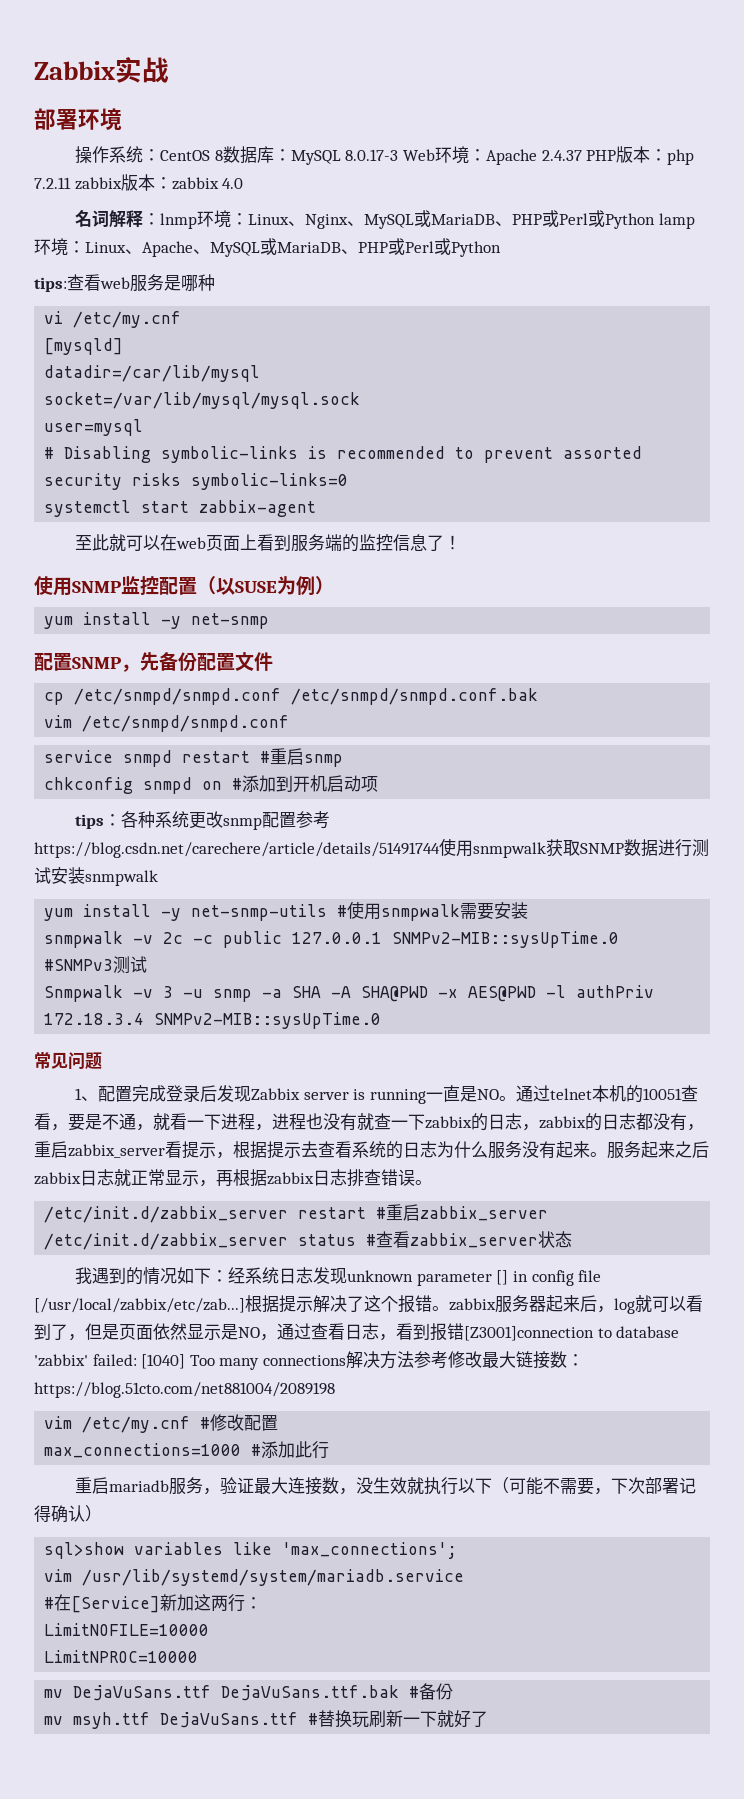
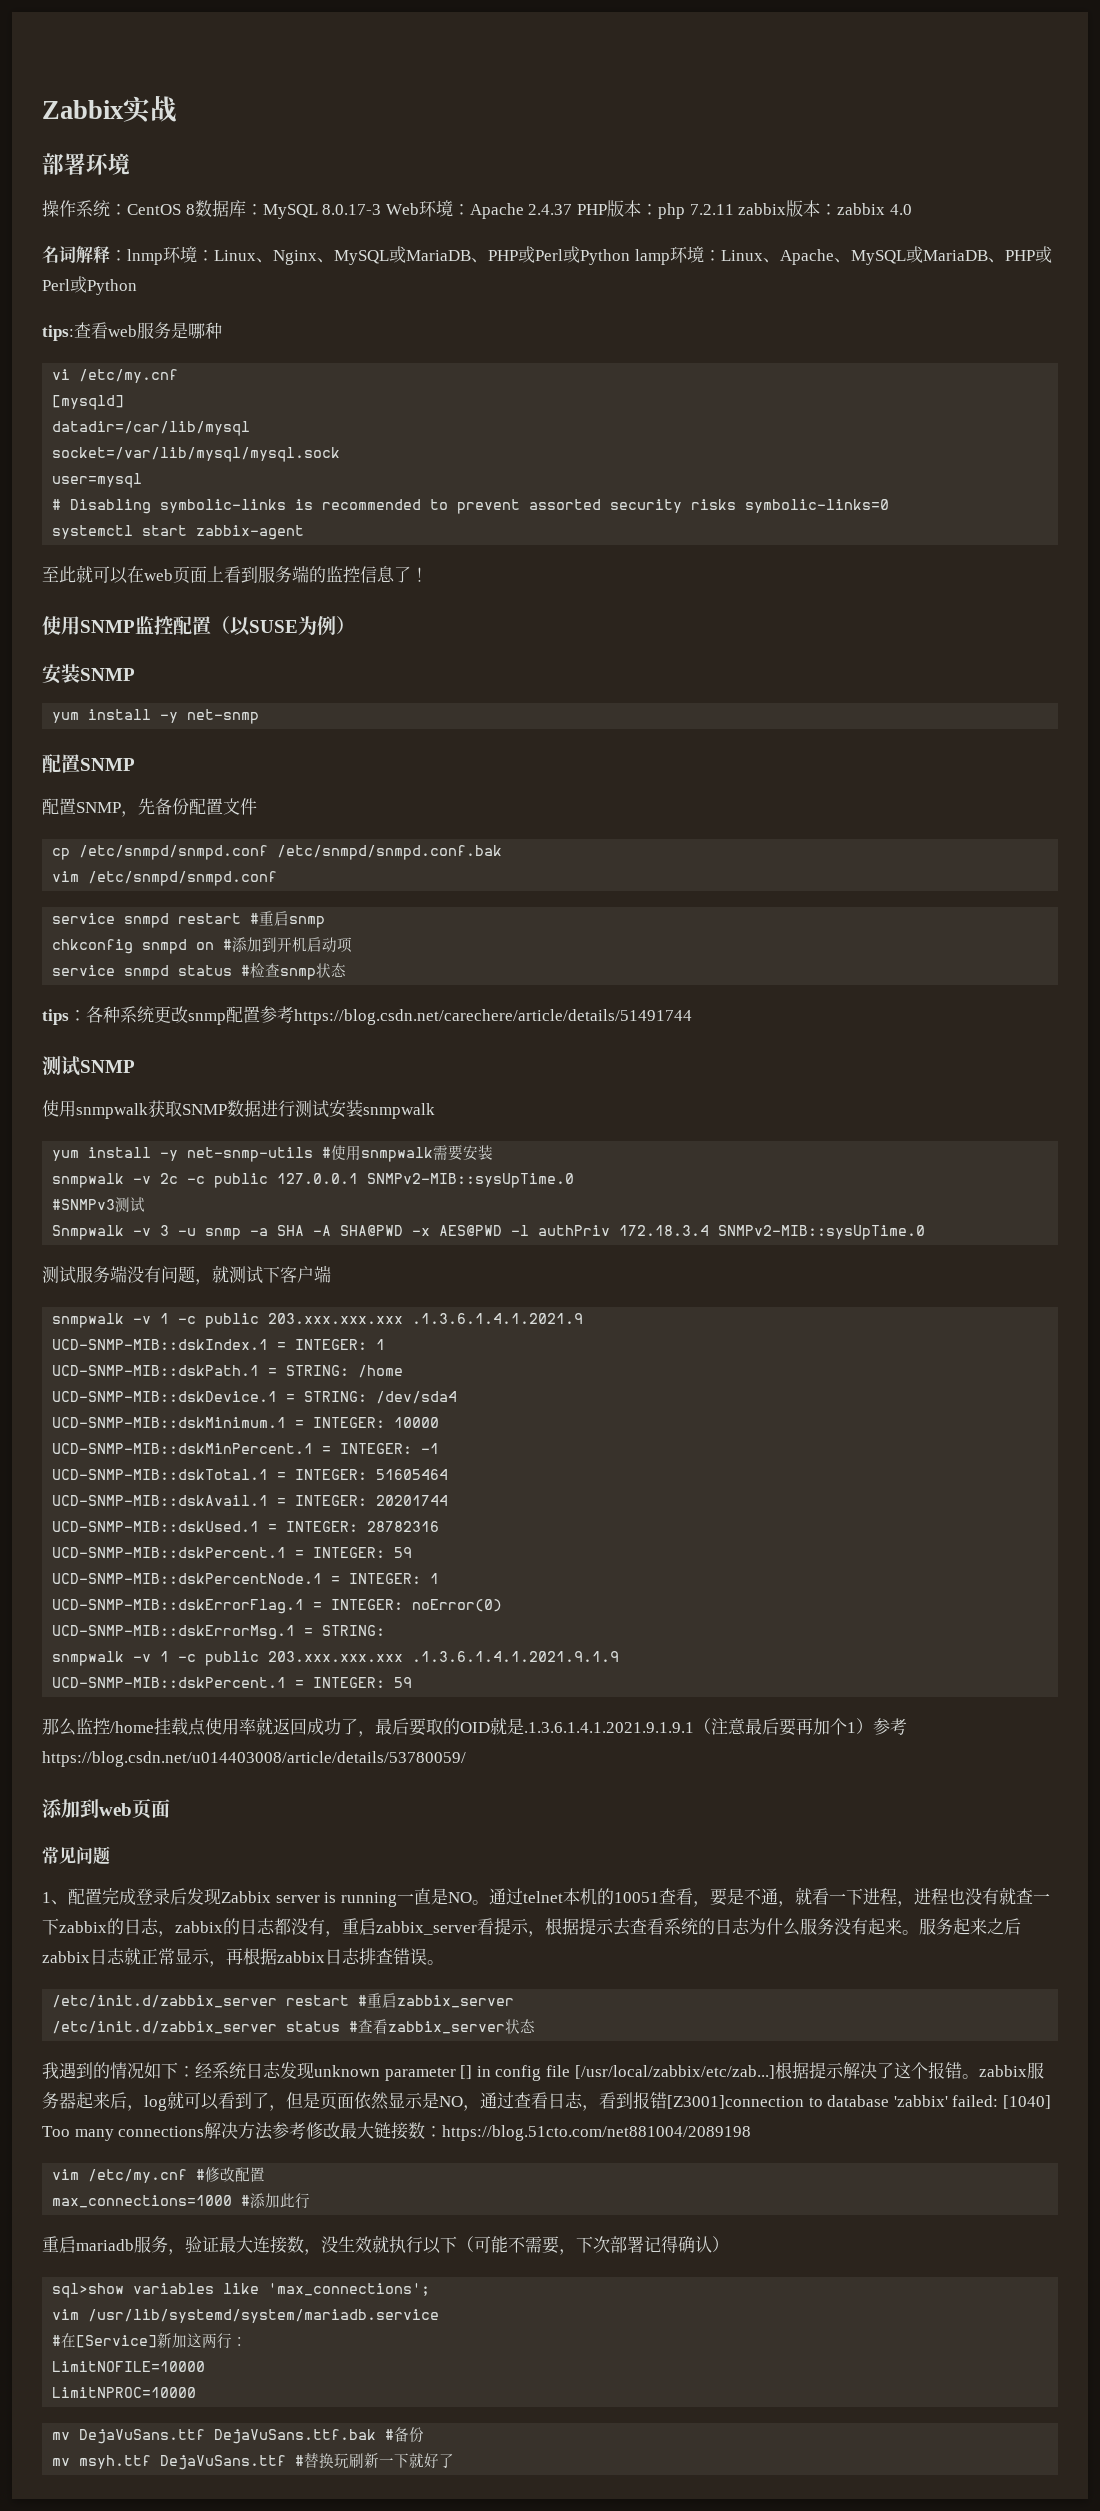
(334, 585) none -> [42,664,135,684] // 安装SNMP
(121, 663) none -> [42,798,121,815] // 配置SNMP
(379, 784) none -> [52,962,347,980] // service snmpd status #检查snmp状态
(440, 850) none -> [42,1056,135,1076] // 测试SNMP //
(382, 1020) none -> [42,1265,331,1285] [52,1313,584,1328] [52,1339,386,1350] [52,1365,404,1378] [52,1391,458,1404] [52,1417,440,1428] [52,1443,440,1454] [52,1469,449,1480] [52,1495,449,1506] [52,1521,440,1532] [52,1547,413,1558] [52,1573,440,1584] [52,1599,503,1614] [52,1625,386,1640] [52,1651,620,1666] [52,1677,413,1688] [42,1717,907,1737] [42,1751,466,1767] [42,1798,170,1819] // 测试服务端没有问题，就测试下客户端 // snmpwalk -v 1 -c public 203.xxx.xxx.xxx .1.3.6.1.4.1.2021.9 // UCD-SNMP-MIB::dskIndex.1 = INTEGER: 1 // UCD-SNMP-MIB::dskPath.1 = STRING: /home // UCD-SNMP-MIB::dskDevice.1 = STRING: /dev/sda4 // UCD-SNMP-MIB::dskMinimum.1 = INTEGER: 10000 // UCD-SNMP-MIB::dskMinPercent.1 = INTEGER: -1 // UCD-SNMP-MIB::dskTotal.1 = INTEGER: 51605464 // UCD-SNMP-MIB::dskAvail.1 = INTEGER: 20201744 // UCD-SNMP-MIB::dskUsed.1 = INTEGER: 28782316 // UCD-SNMP-MIB::dskPercent.1 = INTEGER: 59 // UCD-SNMP-MIB::dskPercentNode.1 = INTEGER: 1 // UCD-SNMP-MIB::dskErrorFlag.1 = INTEGER: noError(0) // UCD-SNMP-MIB::dskErrorMsg.1 = STRING: // snmpwalk -v 1 -c public 203.xxx.xxx.xxx .1.3.6.1.4.1.2021.9.1.9 // UCD-SNMP-MIB::dskPercent.1 = INTEGER: 59 // 那么监控/home挂载点使用率就返回成功了，最后要取的OID就是.1.3.6.1.4.1.2021.9.1.9.1（注意最后要再加个1）参考https://blog.csdn.net/u014403008/article/details/53780059/ // 添加到web页面

